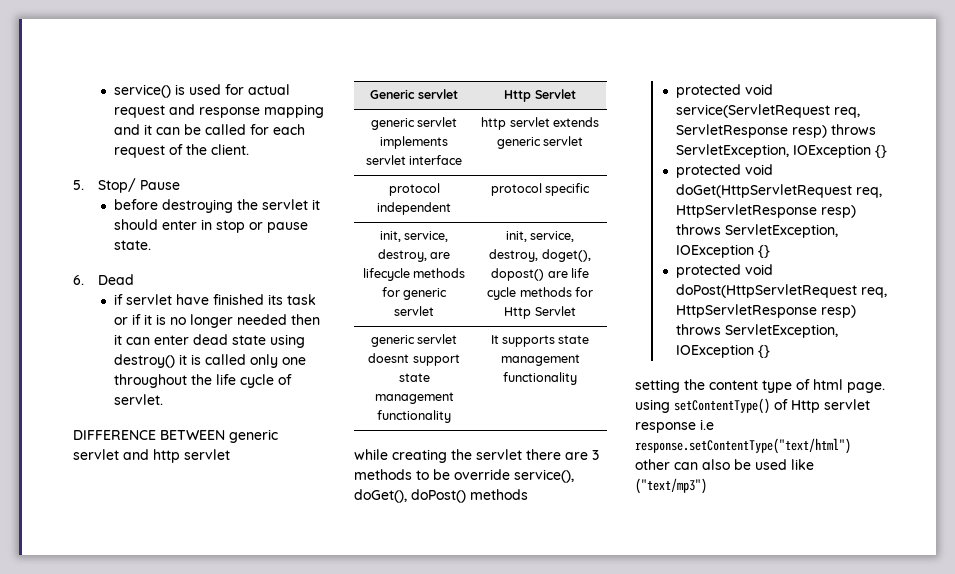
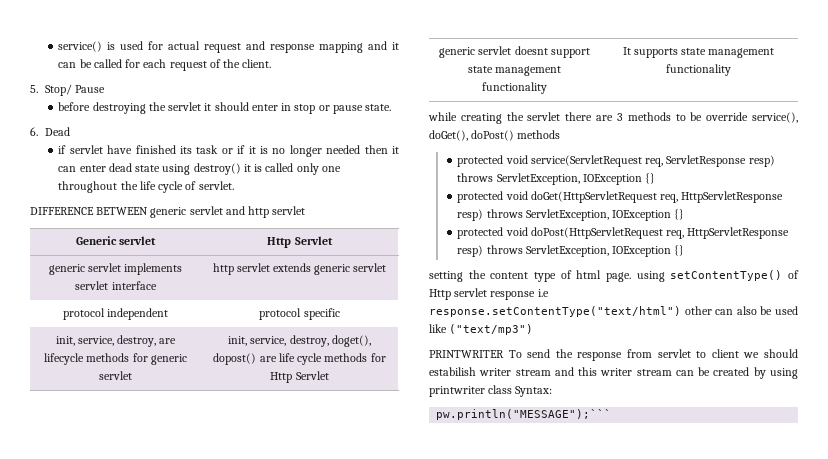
(707, 486) none -> [429,349,798,361] [429,367,798,379] [429,385,553,397] [436,409,612,420] // PRINTWRITER To send the response from servlet to client we should estabilish writer stream and this writer stream can be created by using printwriter class Syntax: // pw.println("MESSAGE");```

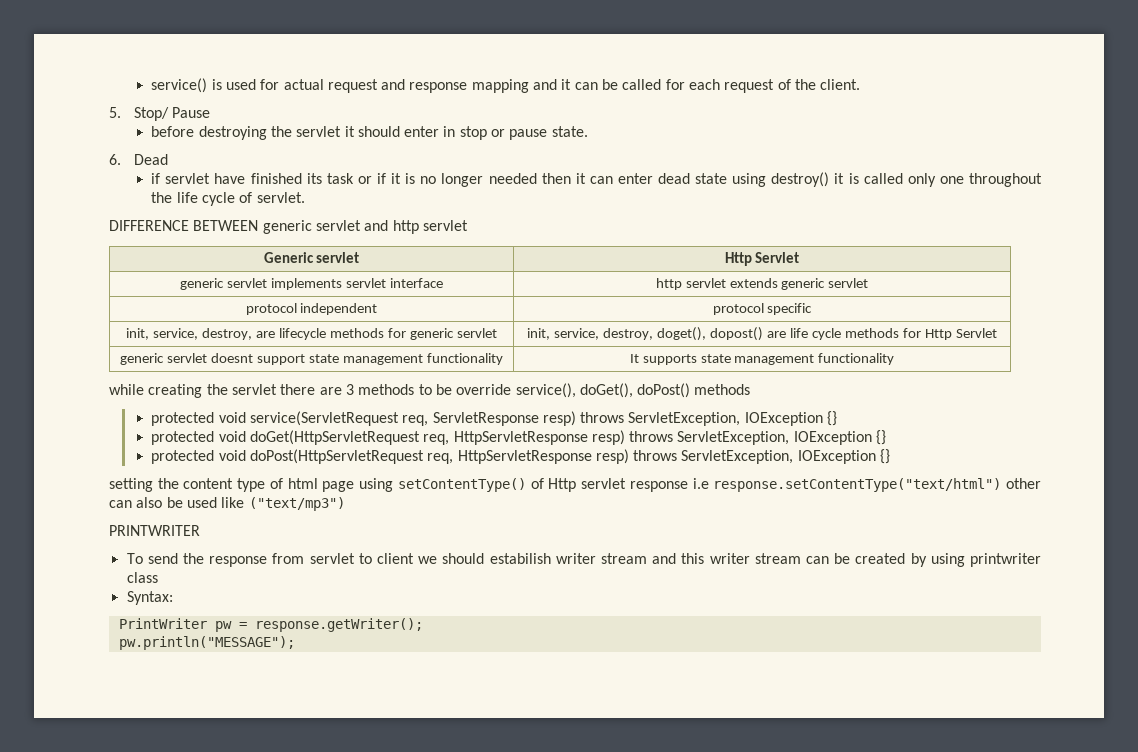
[606,272,631,282] page. -> [322,481,355,492] page
(504, 354) none -> (200, 530) //
(513, 389) none -> (158, 577) //
[436,409,612,420] pw.println("MESSAGE");``` -> [118,618,423,632] [118,636,295,650] PrintWriter pw = response.getWriter(); // pw.println("MESSAGE");

